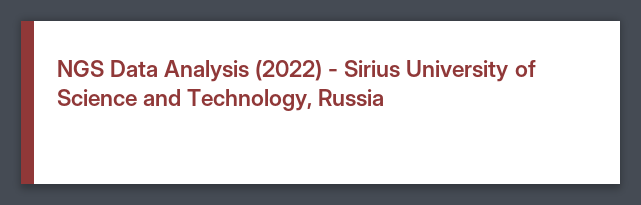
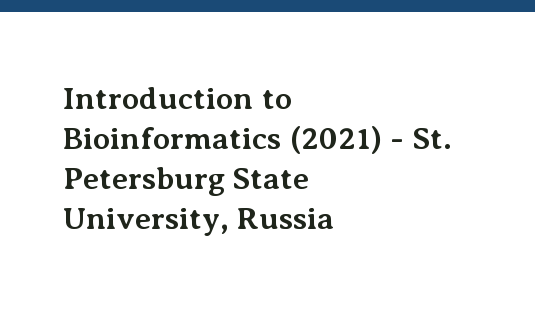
[57,60,536,82] [57,89,313,111] NGS Data Analysis (2022) - Sirius University of Science and Technology, -> [63,87,292,109] [63,126,452,154] [63,167,310,196] [63,208,229,236] Introduction to Bioinformatics (2021) - St. Petersburg State University,

